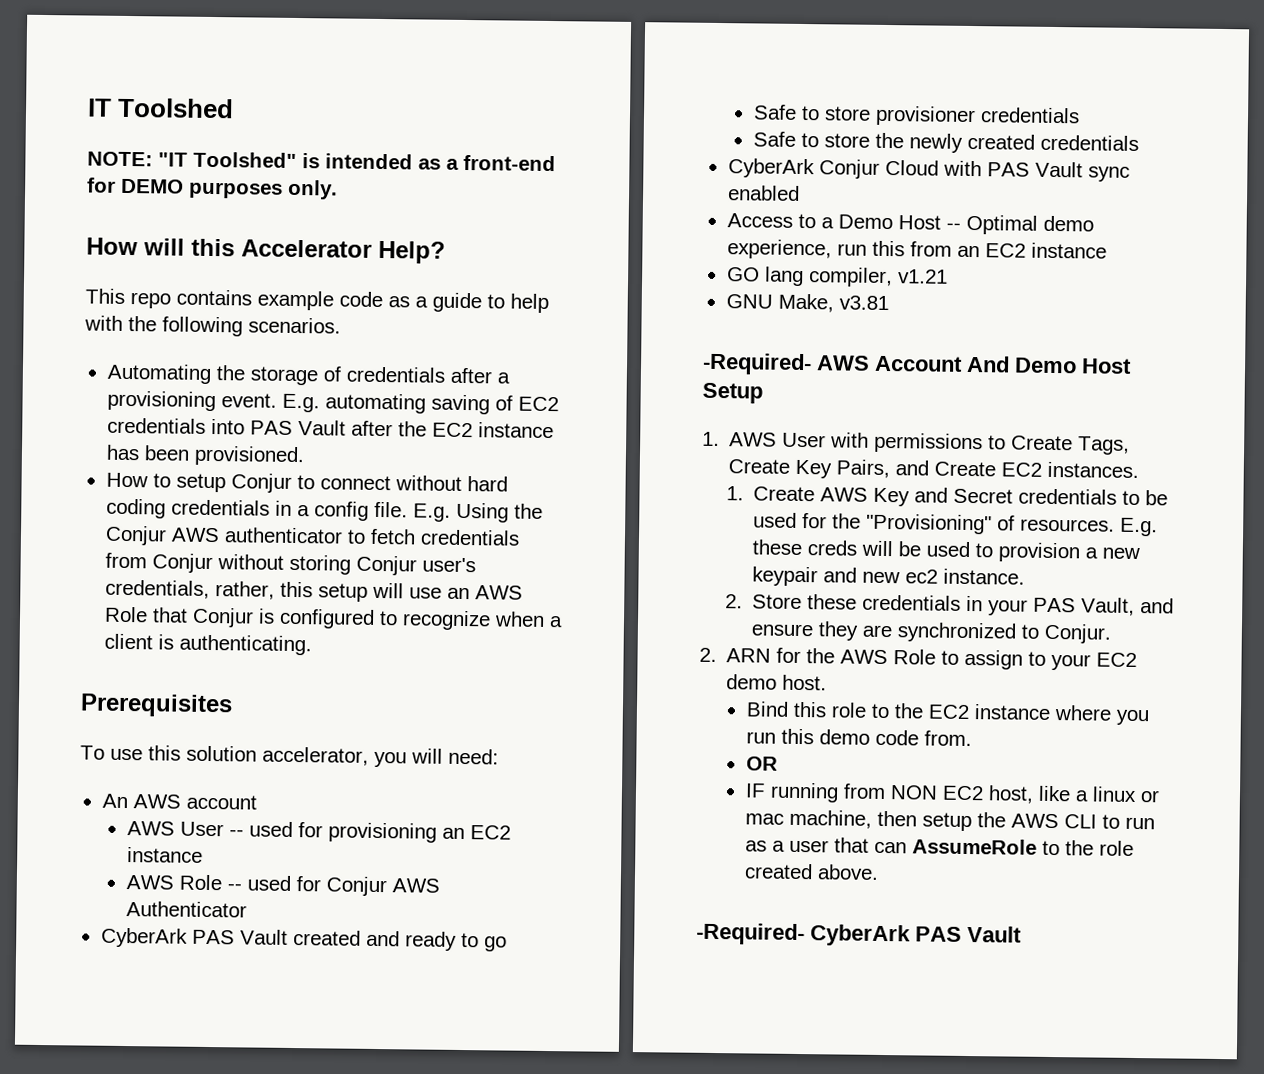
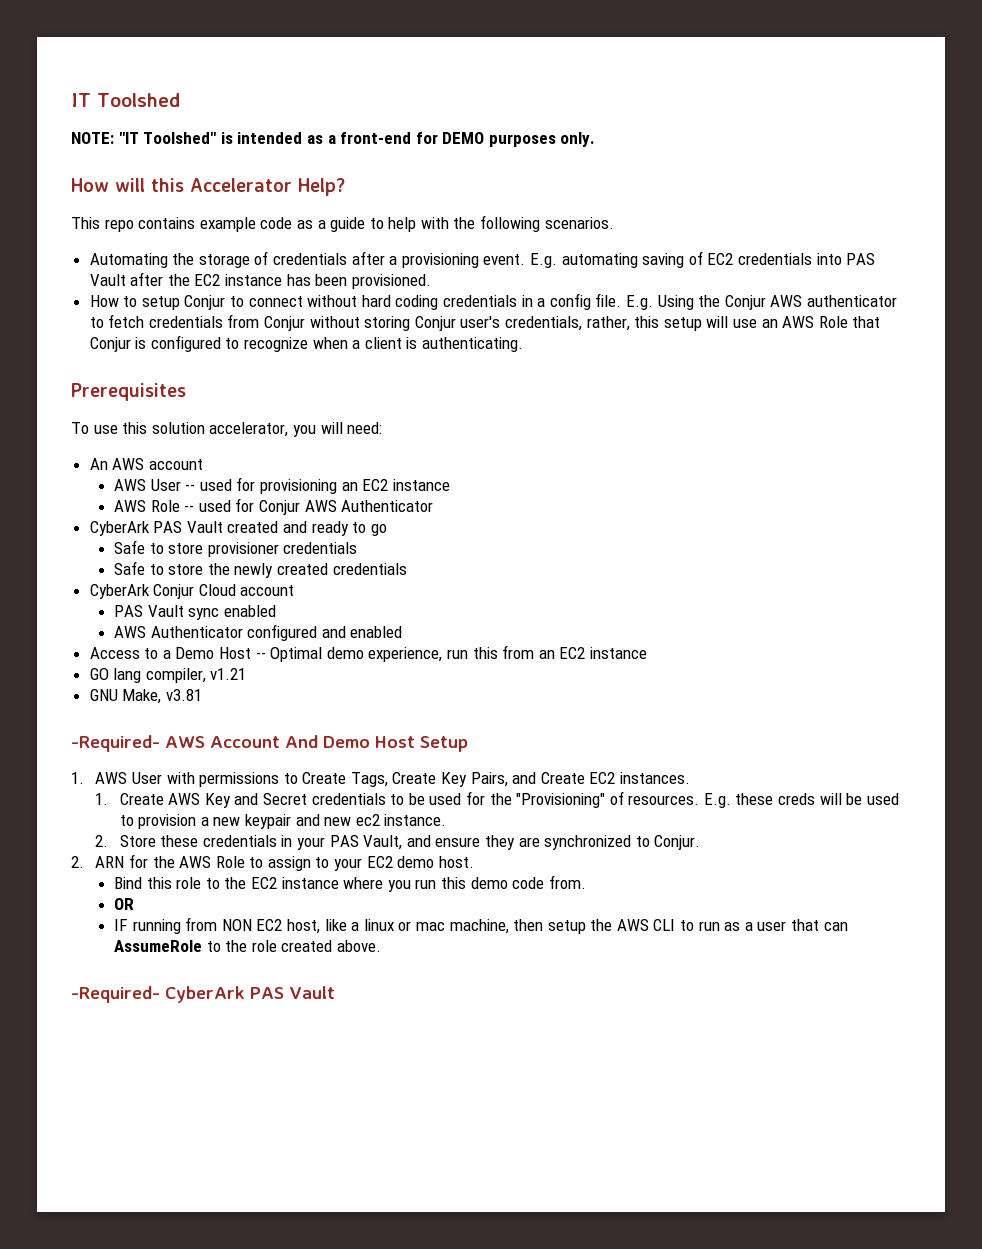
[942,160,982,177] with -> [240,585,295,596] account //
(800, 193) none -> [114,624,403,641] // AWS Authenticator configured and enabled

